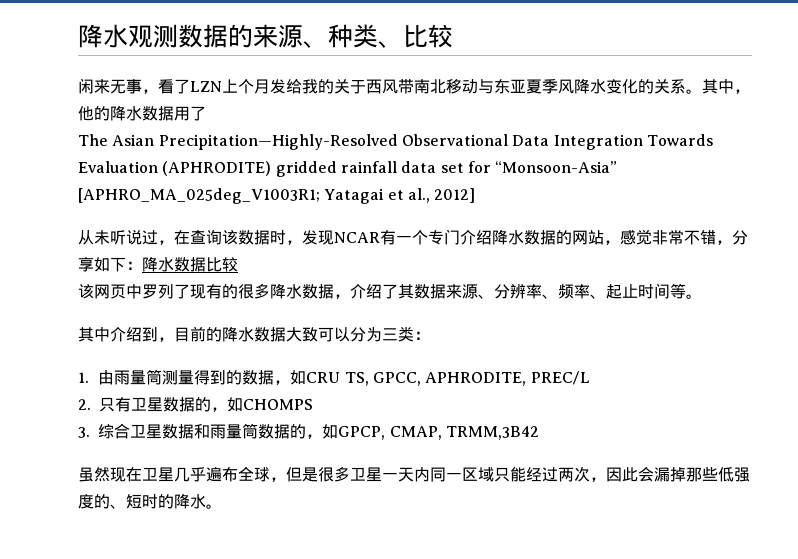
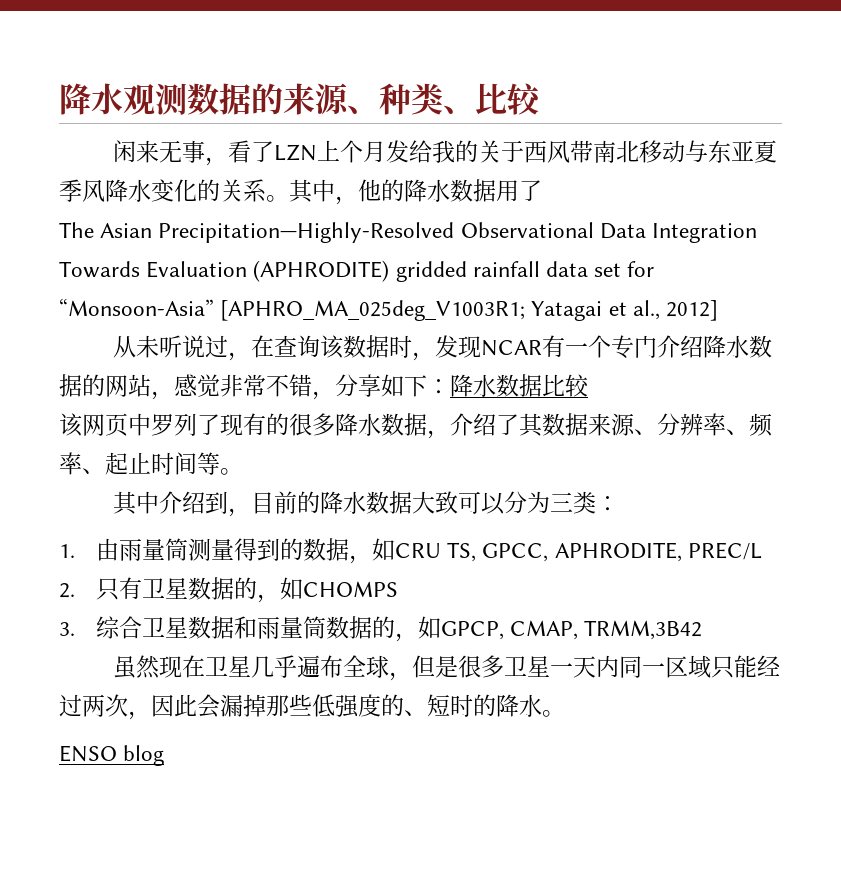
(222, 506) none -> [59,745,165,766] // ENSO blog

